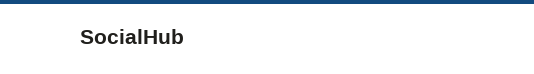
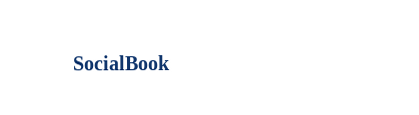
[80,29,184,44] SocialHub -> [72,55,171,71] SocialBook

